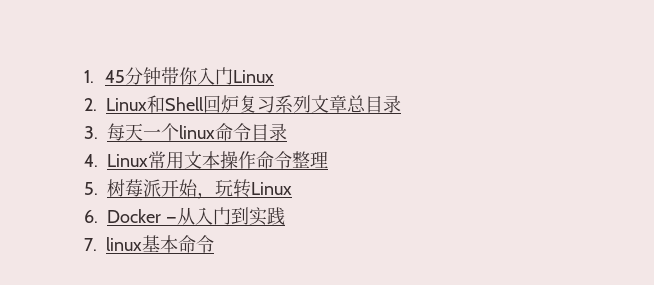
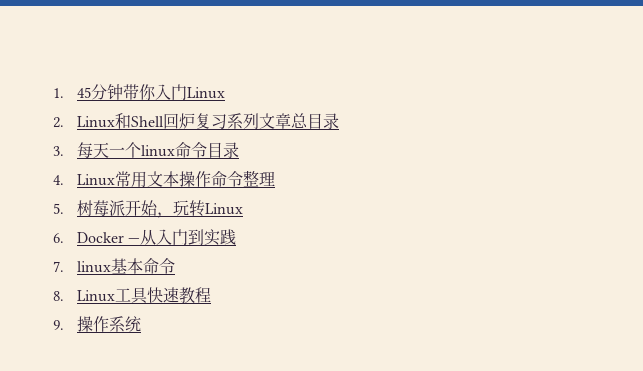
(214, 244) none -> [53,287,211,304] [53,316,141,332] // 8. Linux工具快速教程 // 9.操作系统

